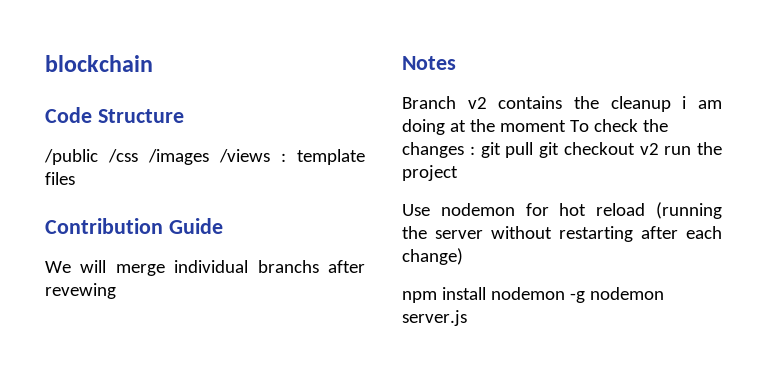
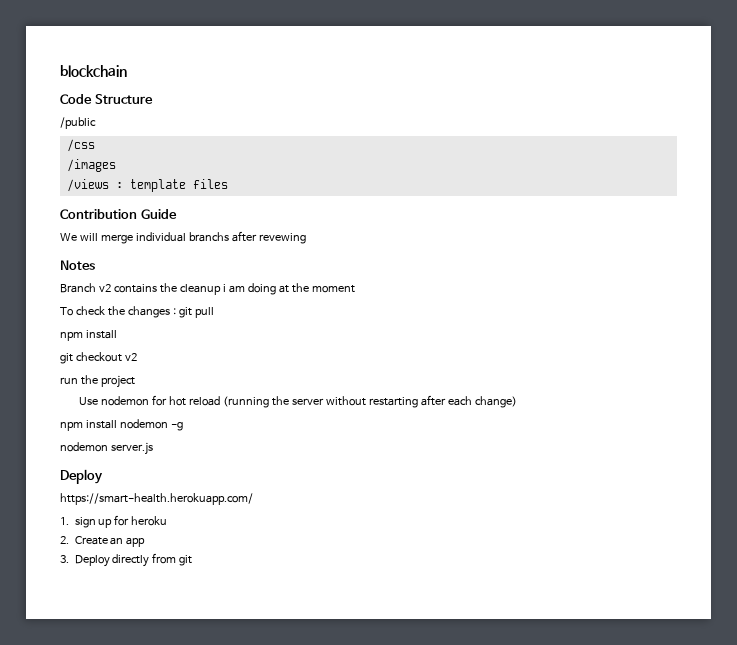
(98, 157) none -> (96, 123) //
(138, 156) none -> (95, 145) //
(209, 157) none -> (116, 165) //
(566, 126) none -> (355, 289) //
(534, 150) none -> [60,330,117,341] // npm install //
(659, 149) none -> (137, 357) //
(585, 297) none -> (183, 426) //
(467, 318) none -> [60,469,103,484] [60,493,253,505] [60,515,168,528] [60,536,146,547] [60,553,193,567] // Deploy // https://smart-health.herokuapp.com/ // 1. sign up for heroku // 2. Create an app // 3. Deploy directly from git

